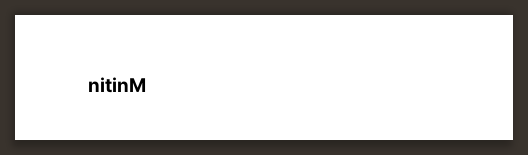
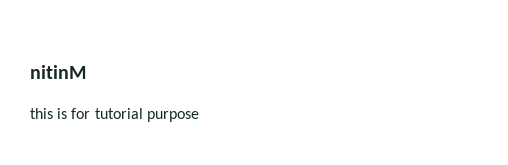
(146, 85) none -> [30,108,199,122] // this is for tutorial purpose

